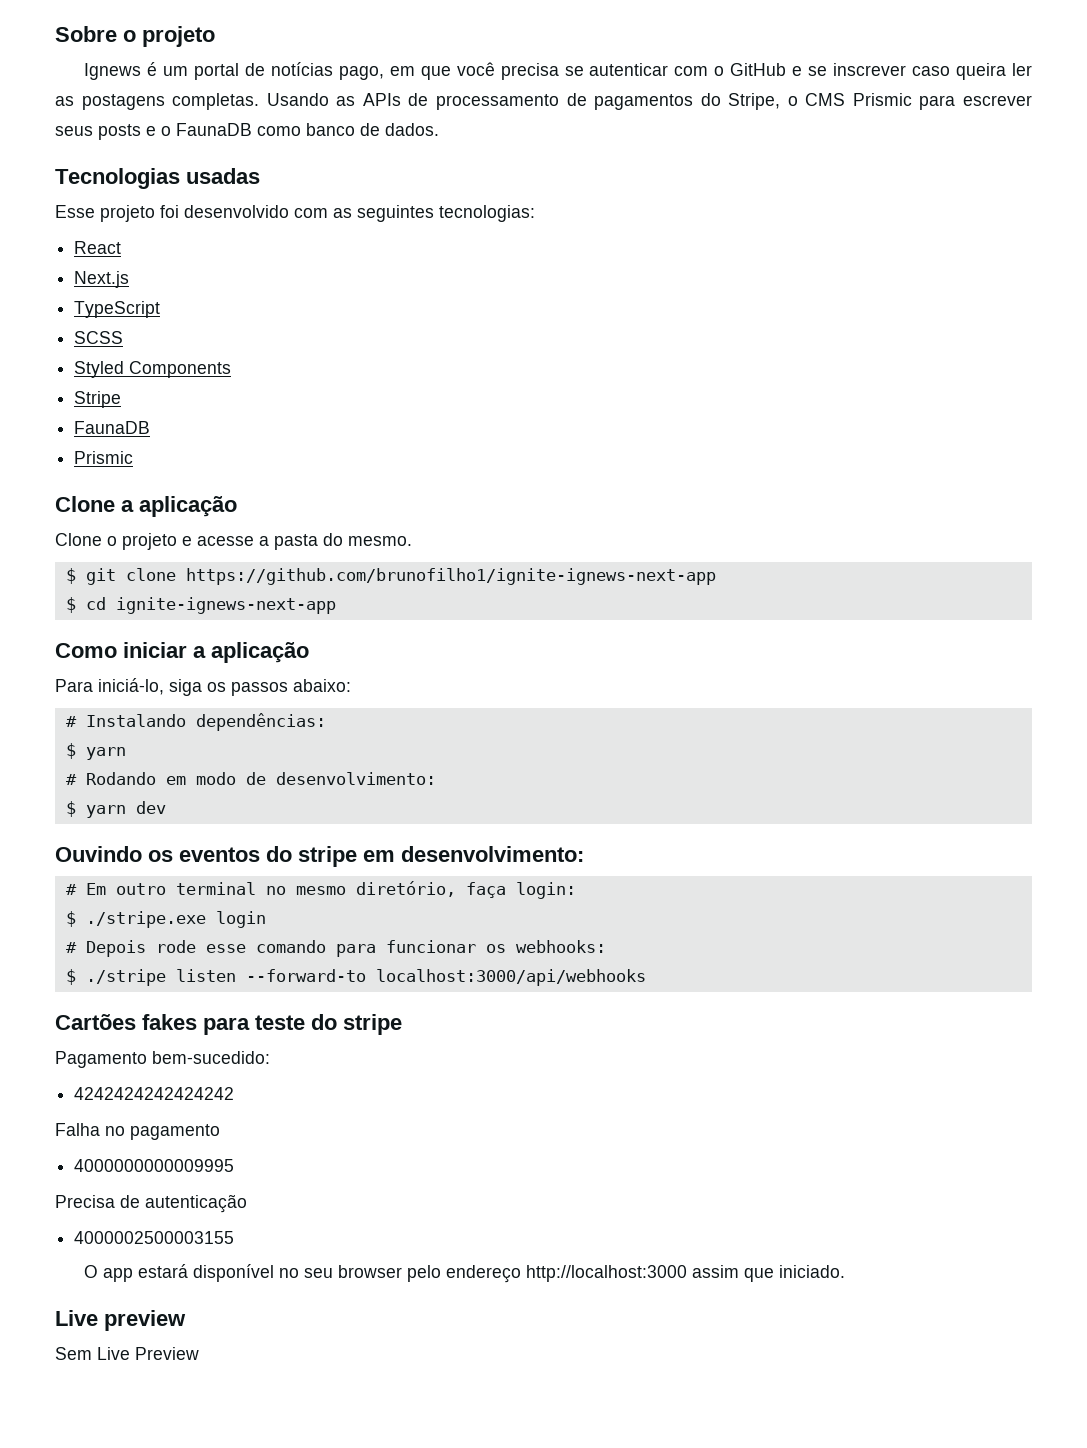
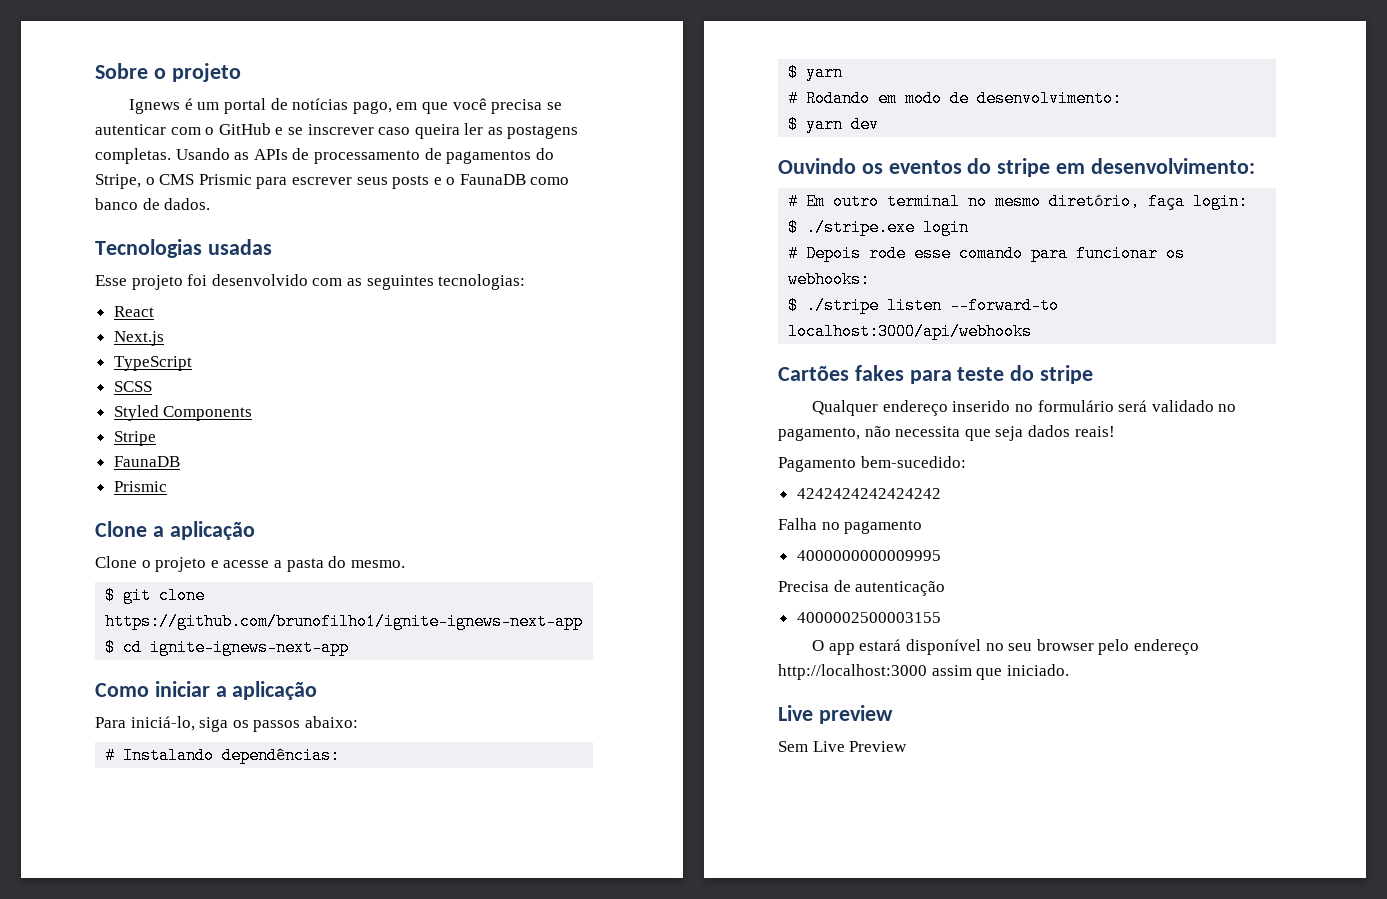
(402, 1024) none -> [812,400,1237,416] [778,425,1115,441] // Qualquer endereço inserido no formulário será validado no pagamento, não necessita que seja dados reais!

